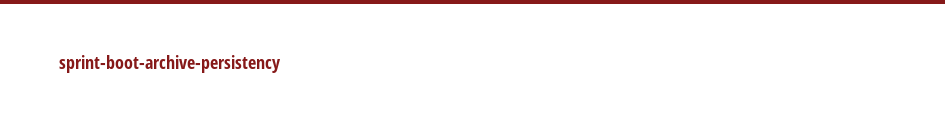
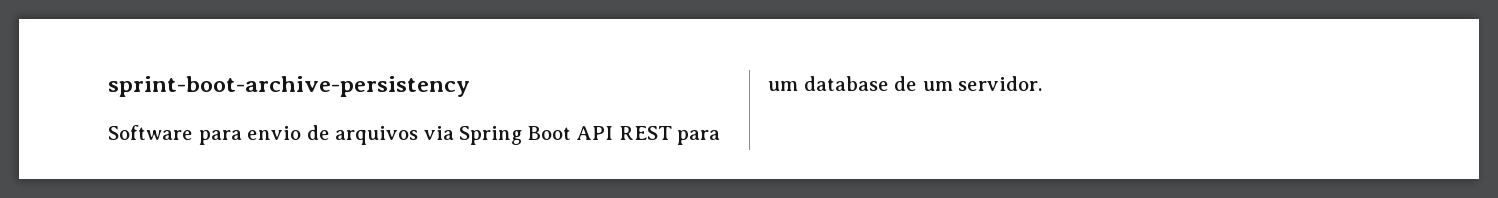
(281, 64) none -> [108,125,721,145] [768,76,1043,91] // Software para envio de arquivos via Spring Boot API REST para um database de um servidor.

